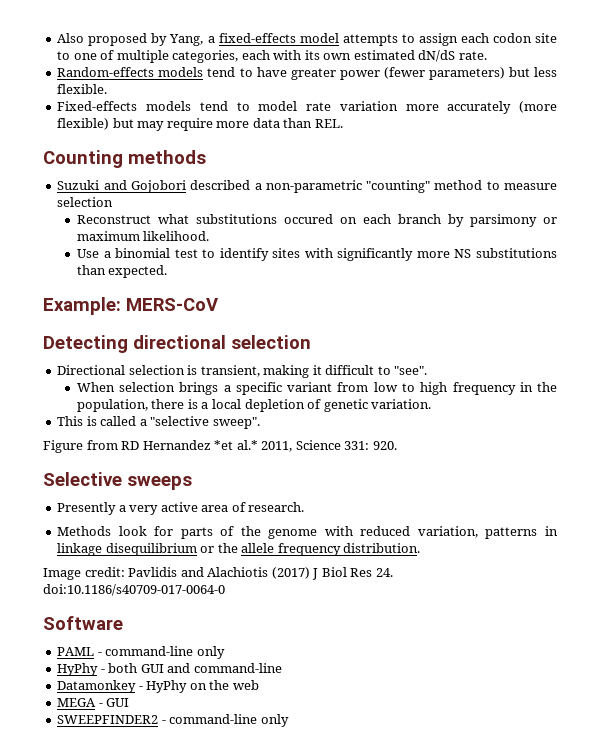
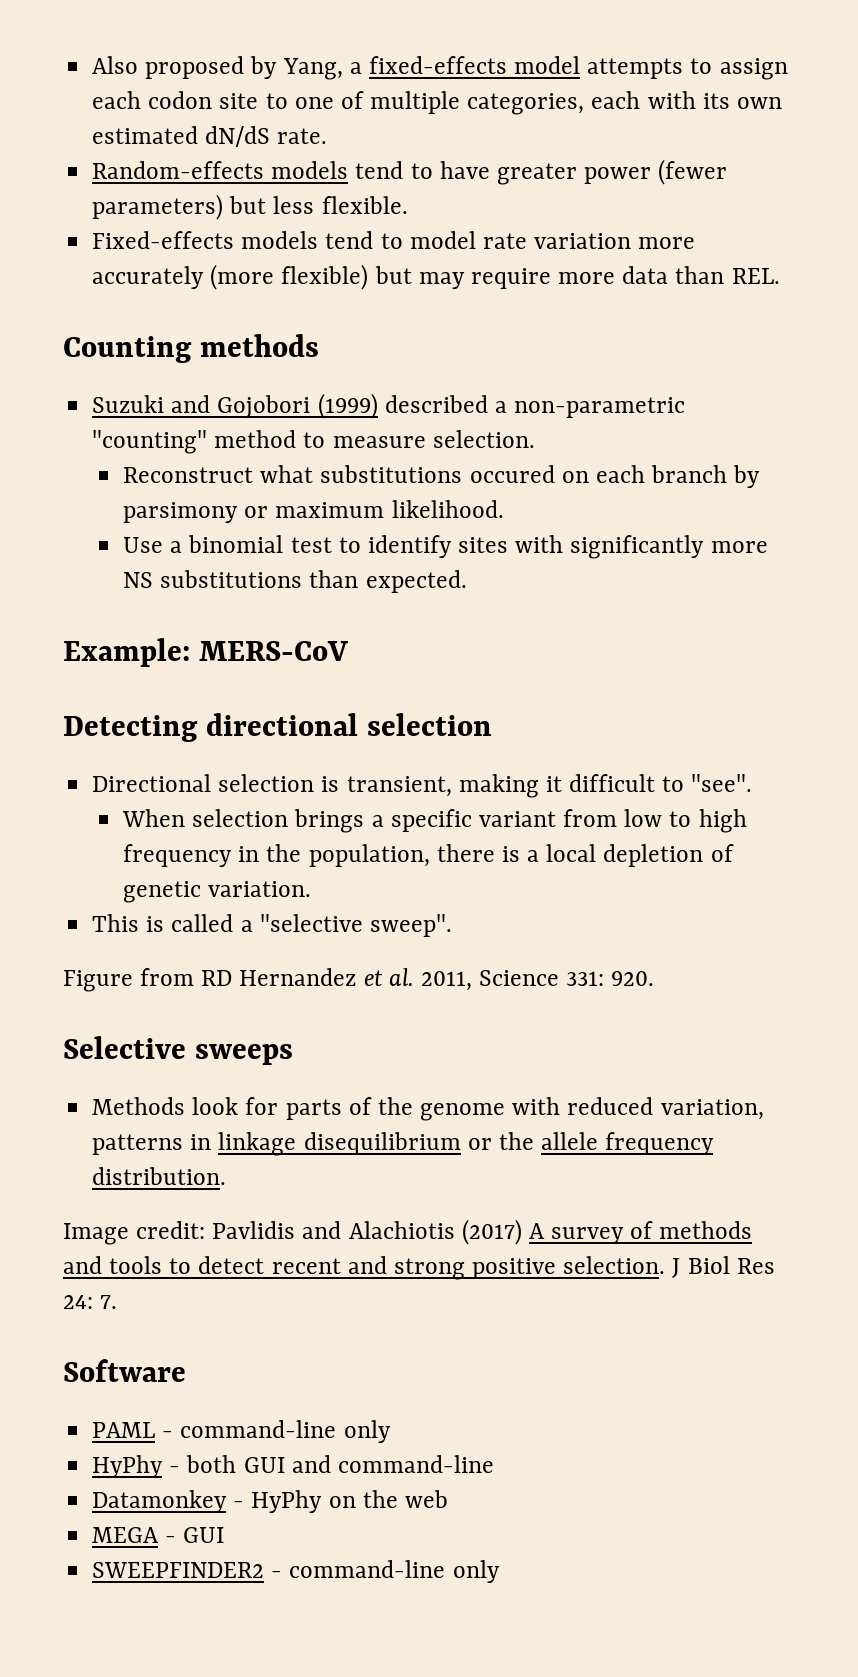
(186, 186) none -> [317,393,378,419] (1999)
[57,197,114,207] selection -> [432,430,535,448] selection.
[214,440,258,450] *et al.* -> [363,968,414,986] et al.
[57,502,305,515] // Presently a very active area of research. -> (294, 1054) none
(310, 573) none -> [528,1221,753,1244] [63,1256,666,1280] A survey of methods and tools to detect recent and strong positive selection.
[375,568,393,577] [43,584,225,596] 24. doi:10.1186/s40709-017-0064-0 -> [63,1295,118,1309] 24: 7.

